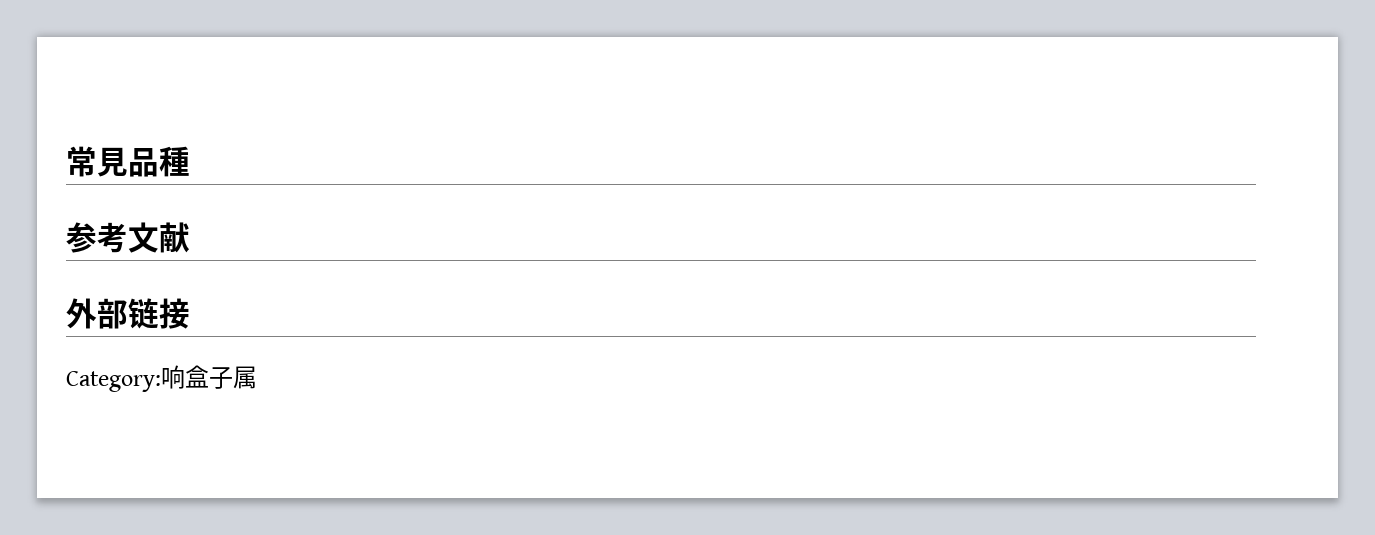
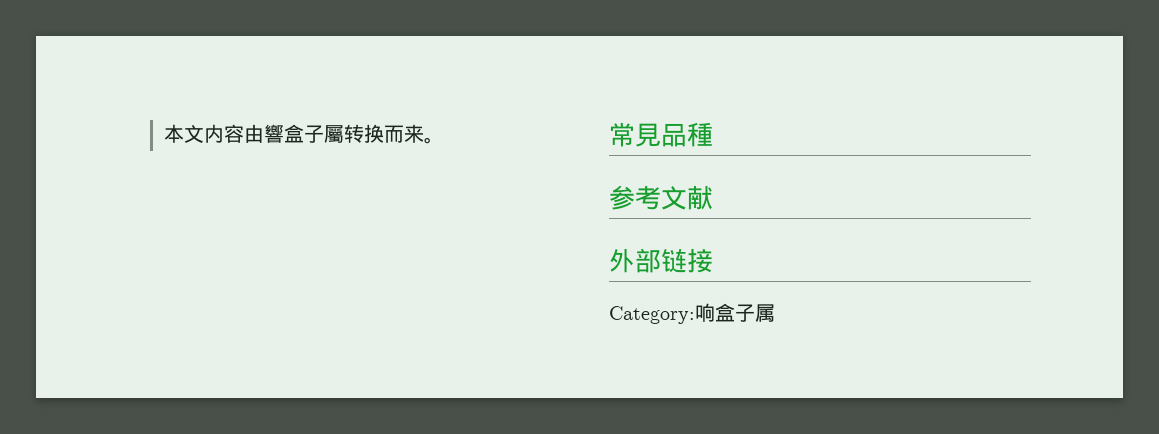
(66, 161) none -> [163,124,444,144] 本文内容由響盒子屬转换而来。 //

